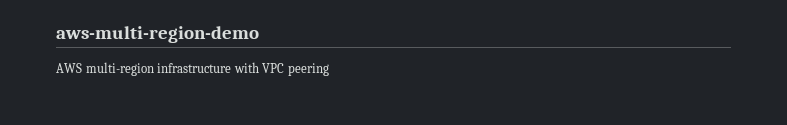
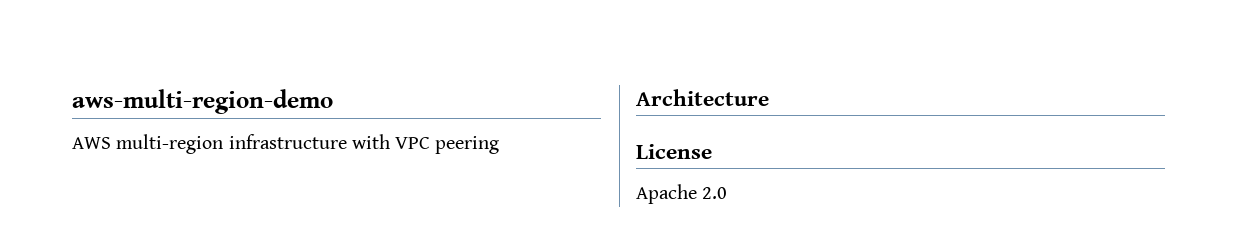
(329, 69) none -> [636,89,769,106] [636,144,712,159] [636,184,728,204] // Architecture // License // Apache 2.0

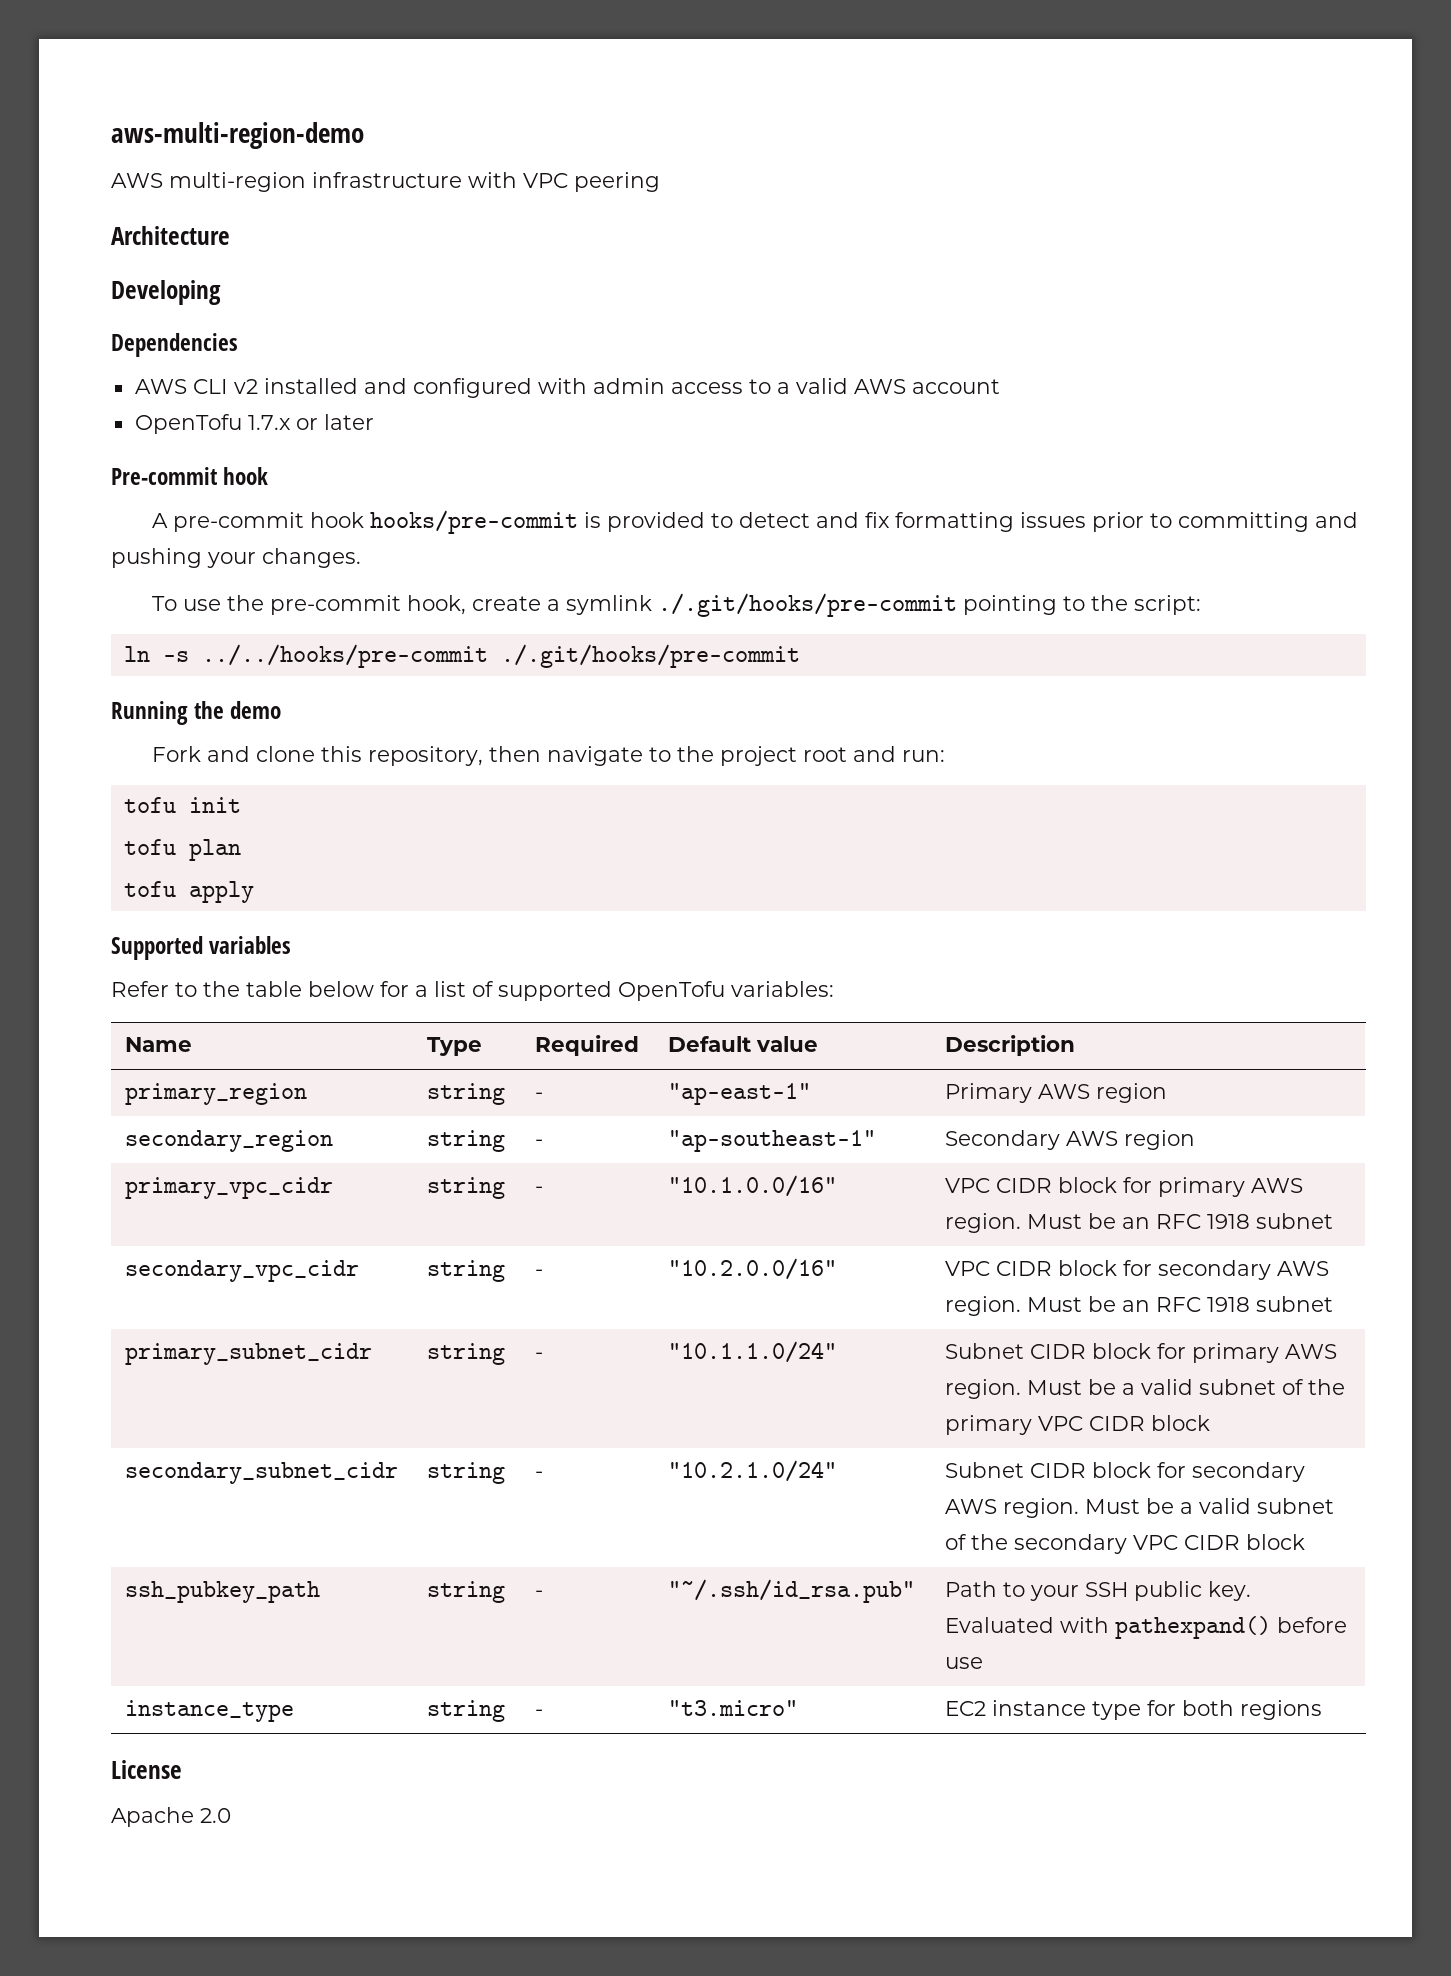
(769, 97) none -> [111,280,221,305] [111,333,238,357] [134,378,1000,398] [134,414,374,434] [111,467,269,485] [152,510,1359,534] [111,548,361,568] [152,593,1202,617] [123,644,800,668] [111,701,282,725] [152,746,946,766] [123,797,241,813] [123,839,241,861] [123,881,254,903] [111,936,292,960] [111,981,834,1001] [125,1037,193,1052] [427,1037,483,1056] [535,1035,640,1056] [668,1036,819,1052] [945,1035,1076,1056] [125,1083,308,1105] [427,1083,506,1105] [535,1092,544,1099] [668,1083,812,1105] [945,1083,1168,1103] [125,1130,334,1152] [427,1130,506,1152] [535,1139,544,1146] [668,1130,877,1152] [945,1130,1196,1150] [125,1177,334,1199] [427,1177,506,1199] [535,1186,544,1193] [668,1175,838,1197] [945,1177,1304,1197] [945,1213,1334,1233] [125,1260,360,1282] [427,1260,506,1282] [535,1269,544,1276] [668,1258,838,1280] [945,1260,1330,1280] [945,1296,1334,1316] [125,1343,373,1365] [427,1343,506,1365] [535,1352,544,1359] [668,1341,838,1363] [945,1343,1338,1363] [945,1379,1346,1399] [945,1415,1211,1435] [125,1462,399,1484] [427,1462,506,1484] [535,1471,544,1478] [668,1460,838,1482] [945,1462,1306,1482] [945,1498,1335,1518] [945,1534,1306,1554] [125,1581,321,1603] [427,1581,506,1603] [535,1590,544,1597] [668,1579,916,1603] [945,1581,1252,1601] [945,1616,1348,1639] [945,1657,984,1669] [125,1700,295,1722] [427,1700,506,1722] [535,1709,544,1716] [668,1700,799,1716] [945,1700,1323,1720] // Developing // Dependencies // AWS CLI v2 installed and configured with admin access to a valid AWS account // OpenTofu 1.7.x or later // Pre-commit hook // A pre-commit hook hooks/pre-commit is provided to detect and fix formatting issues prior to committing and pushing your changes. // To use the pre-commit hook, create a symlink ./.git/hooks/pre-commit pointing to the script: // ln -s ../../hooks/pre-commit ./.git/hooks/pre-commit // Running the demo // Fork and clone this repository, then navigate to the project root and run: // tofu init // tofu plan // tofu apply // Supported variables // Refer to the table below for a list of supported OpenTofu variables: // Name | Type | Required | Default value | Description // primary_region | string | - | "ap-east-1" | Primary AWS region // secondary_region | string | - | "ap-southeast-1" | Secondary AWS region // primary_vpc_cidr | string | - | "10.1.0.0/16" | VPC CIDR block for primary AWS region. Must be an RFC 1918 subnet // secondary_vpc_cidr | string | - | "10.2.0.0/16" | VPC CIDR block for secondary AWS region. Must be an RFC 1918 subnet // primary_subnet_cidr | string | - | "10.1.1.0/24" | Subnet CIDR block for primary AWS region. Must be a valid subnet of the primary VPC CIDR block // secondary_subnet_cidr | string | - | "10.2.1.0/24" | Subnet CIDR block for secondary AWS region. Must be a valid subnet of the secondary VPC CIDR block // ssh_pubkey_path | string | - | "~/.ssh/id_rsa.pub" | Path to your SSH public key. Evaluated with pathexpand() before use // instance_type | string | - | "t3.micro" | EC2 instance type for both regions

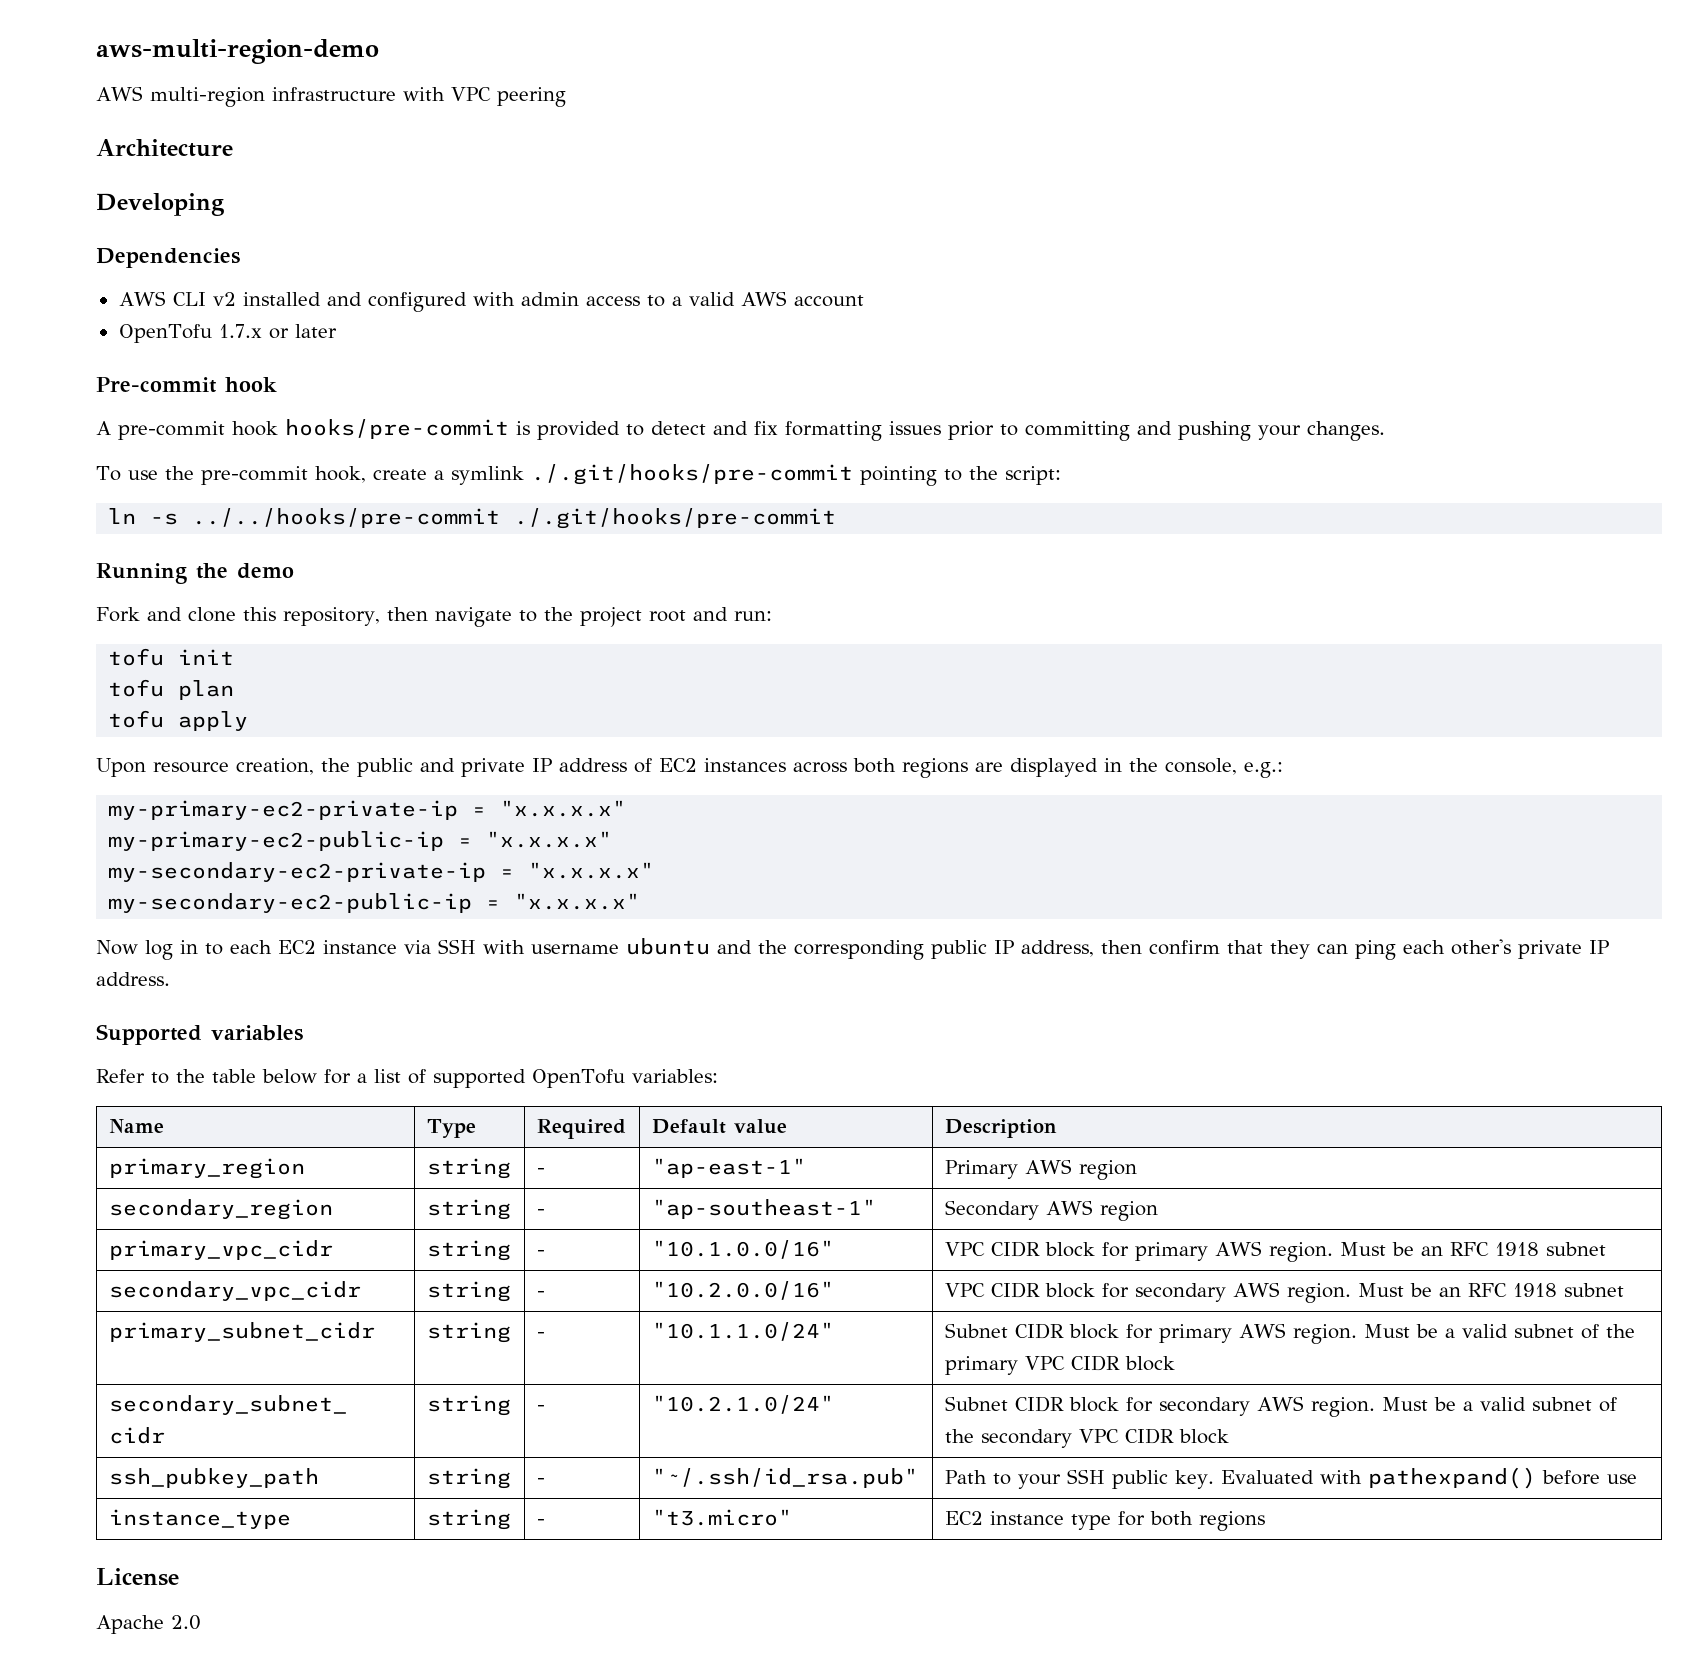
(254, 892) none -> [96,758,1283,778] [108,800,627,820] [108,831,613,851] [108,862,655,882] [108,893,641,913] [96,938,1609,960] [96,972,170,986] // Upon resource creation, the public and private IP address of EC2 instances across both regions are displayed in the console, e.g.: // my-primary-ec2-private-ip = "x.x.x.x" // my-primary-ec2-public-ip = "x.x.x.x" // my-secondary-ec2-private-ip = "x.x.x.x" // my-secondary-ec2-public-ip = "x.x.x.x" // Now log in to each EC2 instance via SSH with username ubuntu and the corresponding public IP address, then confirm that they can ping each other's private IP address.

